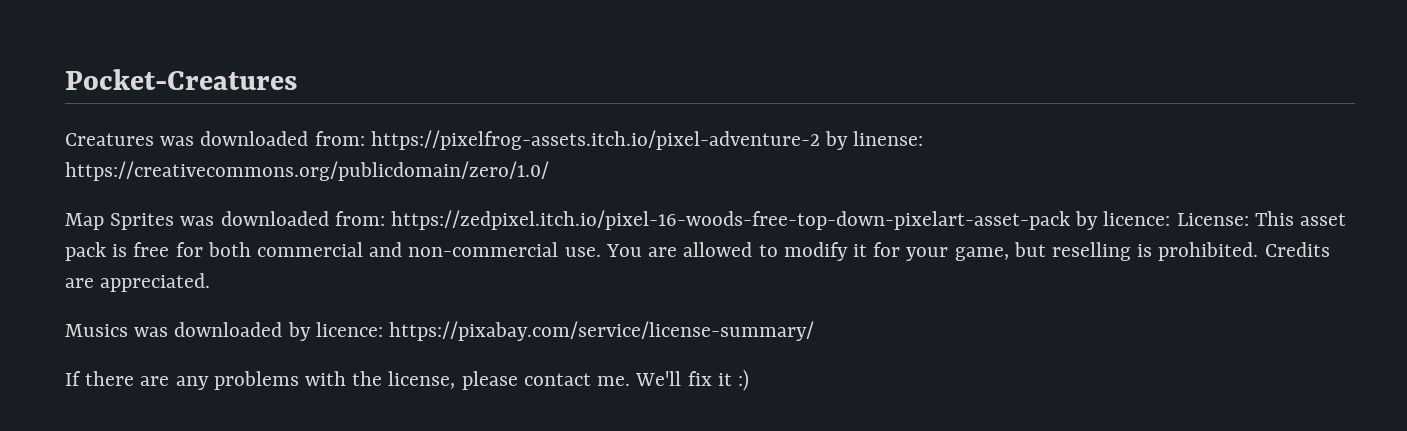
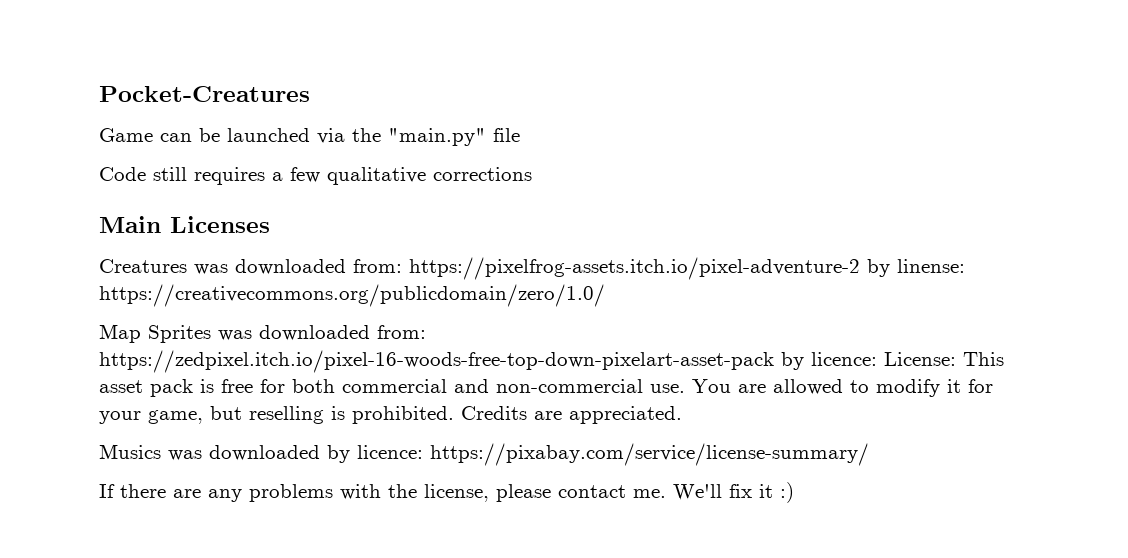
(297, 79) none -> [99,128,520,146] [99,167,532,185] [99,216,270,233] // Game can be launched via the "main.py" file // Code still requires a few qualitative corrections // Main Licenses

